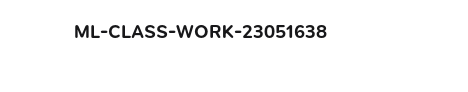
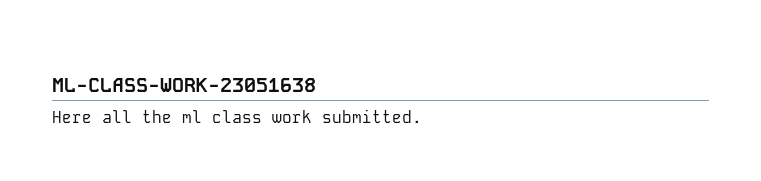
(327, 31) none -> [52,109,422,123] // Here all the ml class work submitted.

